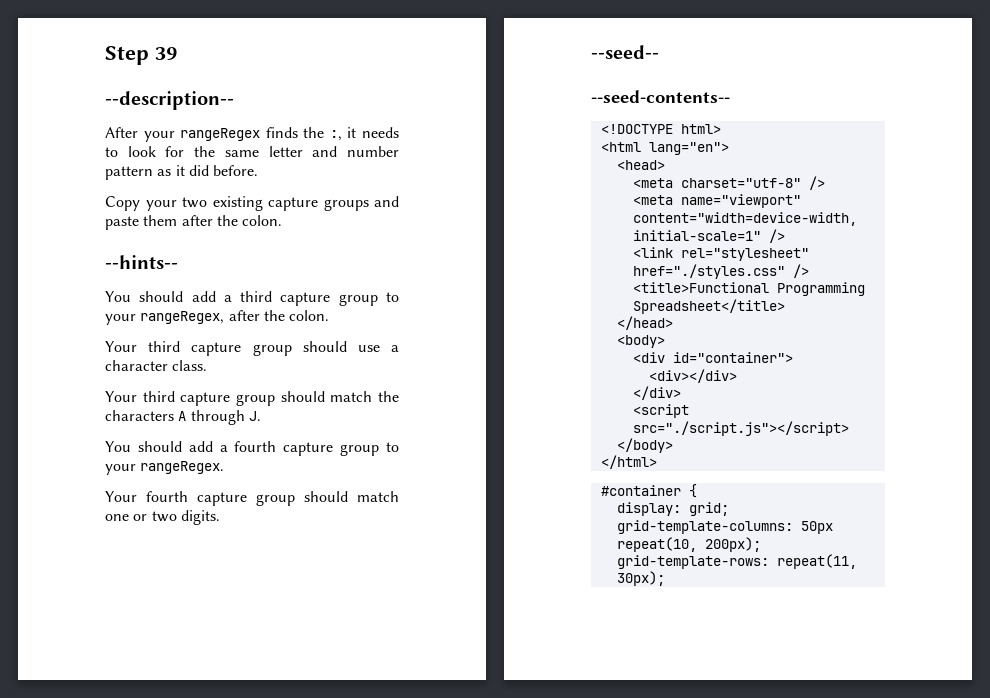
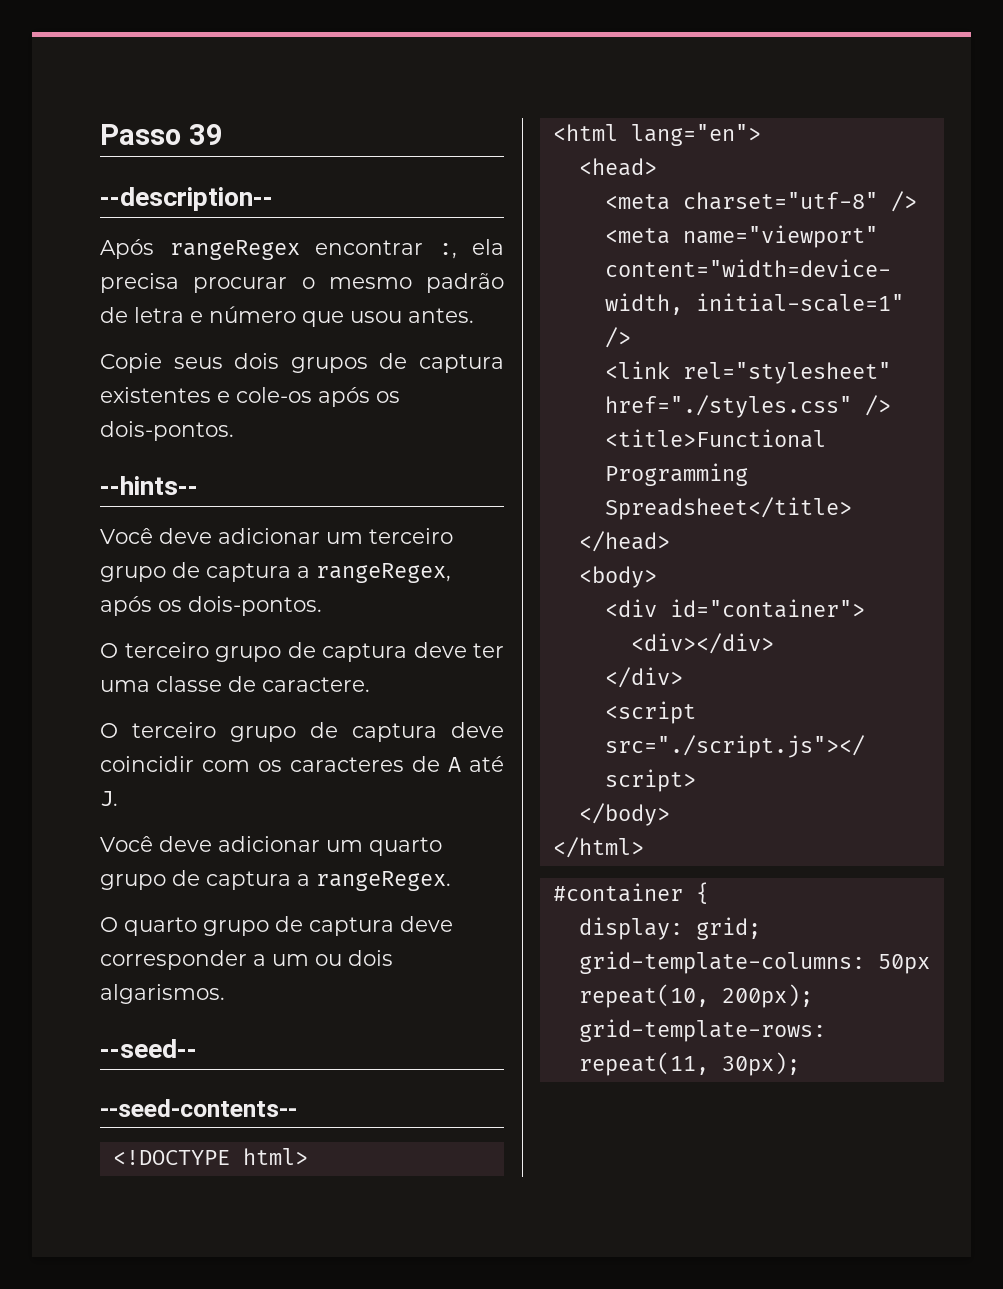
[105,46,149,65] Step -> [100,124,181,145] Passo
[105,127,400,142] [105,146,399,157] [105,165,259,180] [105,196,399,211] [105,215,283,230] [105,255,178,269] [105,291,399,306] [105,310,330,325] [105,341,399,356] [105,360,208,371] [105,391,399,406] [105,410,261,425] [105,441,399,456] [105,461,225,475] [105,491,399,506] [105,510,220,525] After your rangeRegex finds the :, it needs to look for the same letter and number pattern as it did before. // Copy your two existing capture groups and paste them after the colon. // --hints-- // You should add a third capture group to your rangeRegex, after the colon. // Your third capture group should use a character class. // Your third capture group should match the characters A through J. // You should add a fourth capture group to your rangeRegex. // Your fourth capture group should match one or two digits. -> [100,239,504,260] [100,273,504,293] [100,306,474,327] [100,353,504,373] [100,387,400,407] [100,421,234,441] [100,476,198,495] [100,528,453,544] [100,562,451,583] [100,596,322,616] [100,642,504,662] [100,676,370,692] [100,722,504,742] [100,756,504,772] [100,791,118,806] [100,836,442,856] [100,870,451,891] [100,916,453,936] [100,950,393,970] [100,984,225,1004] Após rangeRegex encontrar :, ela precisa procurar o mesmo padrão de letra e número que usou antes. // Copie seus dois grupos de captura existentes e cole-os após os dois-pontos. // --hints-- // Você deve adicionar um terceiro grupo de captura a rangeRegex, após os dois-pontos. // O terceiro grupo de captura deve ter uma classe de caractere. // O terceiro grupo de captura deve coincidir com os caracteres de A até J. // Você deve adicionar um quarto grupo de captura a rangeRegex. // O quarto grupo de captura deve corresponder a um ou dois algarismos.

